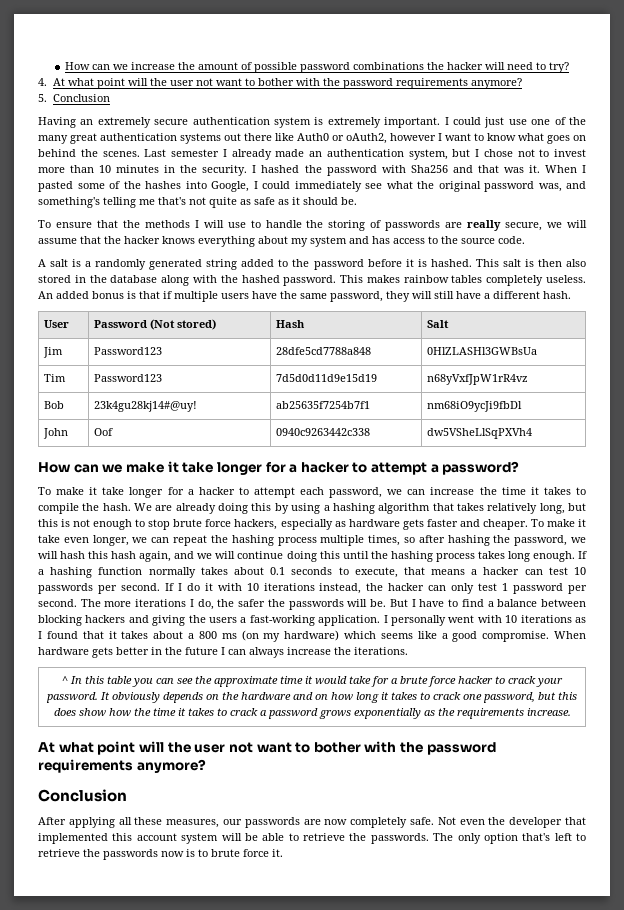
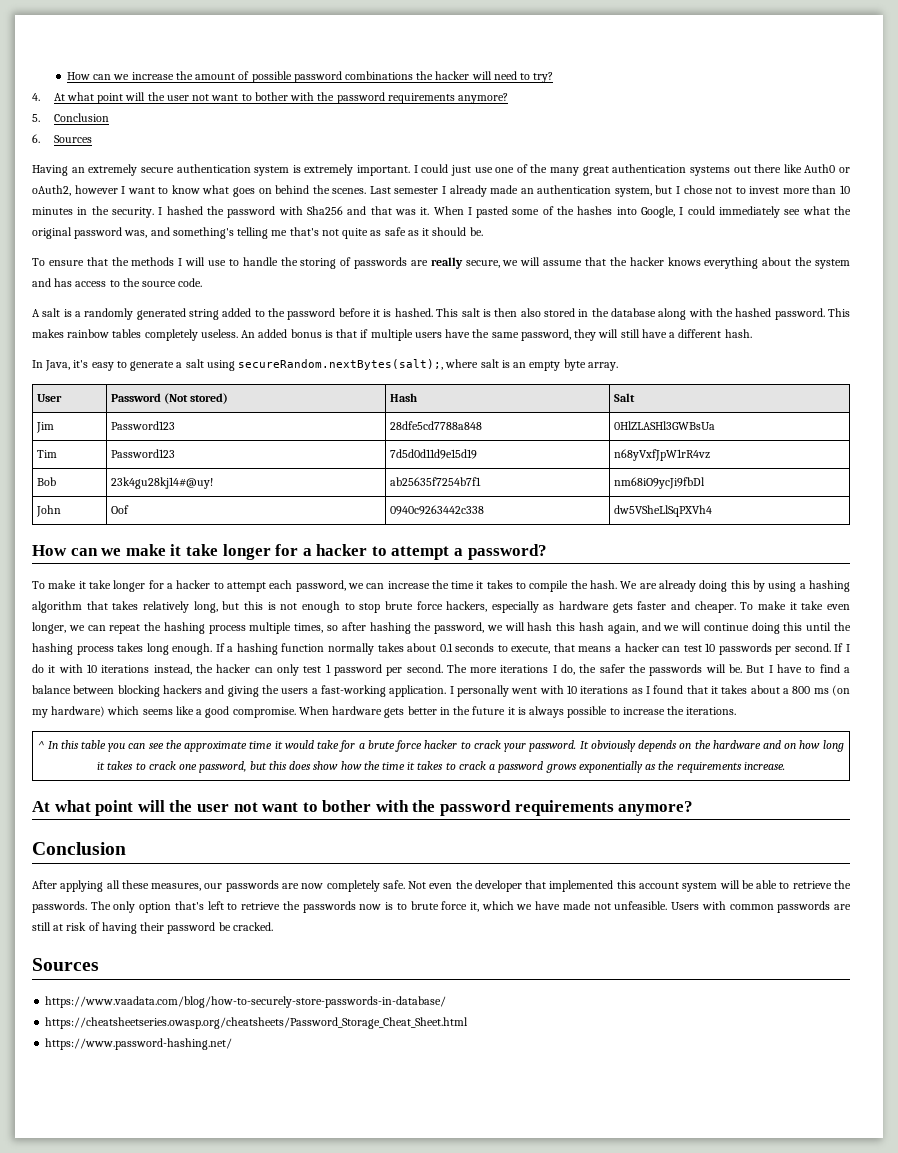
(111, 98) none -> [32,134,92,143] // 6. Sources
[291,238,308,247] my -> [795,257,813,266] the
(571, 295) none -> [32,359,618,371] // In Java, it's easy to generate a salt using secureRandom.nextBytes(salt);, where salt is an empty byte array.
[221,647,284,658] I can always -> [507,706,620,718] it is always possible to
[272,849,283,857] it. -> [469,901,852,913] [32,922,273,934] [32,958,99,971] [45,996,447,1008] [45,1017,469,1029] [45,1038,233,1050] it, which we have made not unfeasible. Users with common passwords are still at risk of having their password be cracked. // Sources // https://www.vaadata.com/blog/how-to-securely-store-passwords-in-database/ // https://cheatsheetseries.owasp.org/cheatsheets/Password_Storage_Cheat_Sheet.html // https://www.password-hashing.net/

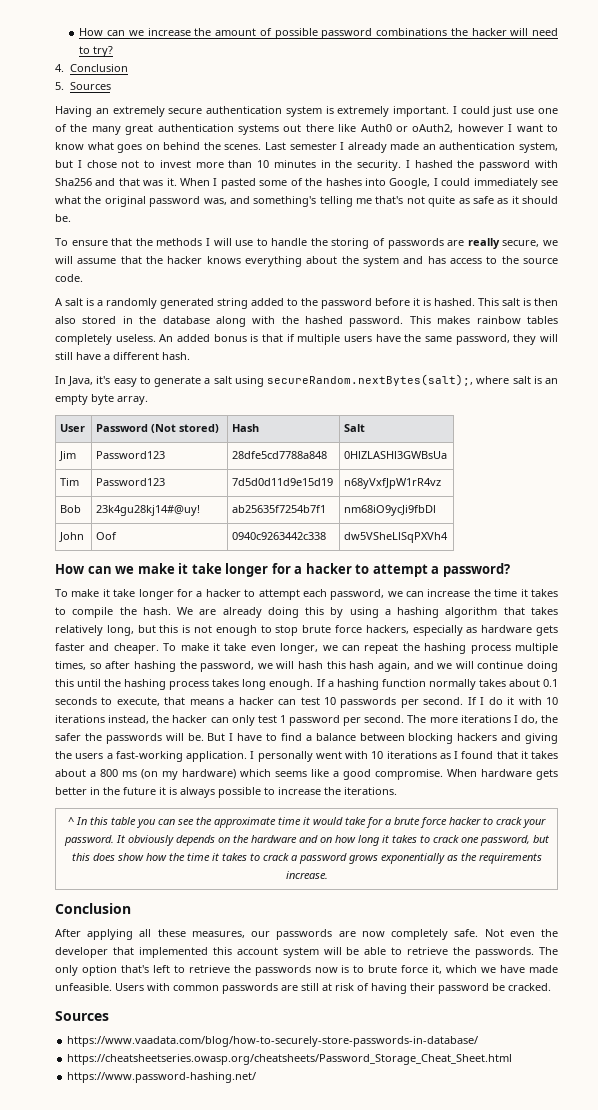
[53,92,508,104] [32,113,109,122] [32,134,40,143] At what point will the user not want to bother with the password requirements anymore? // 5. Conclusion // 6. -> [69,64,128,72] [55,82,64,90] Conclusion // 5.
[32,800,694,816] // At what point will the user not want to bother with the password requirements anymore? -> (328, 875) none
[593,903,611,910] not -> (558, 969) none

